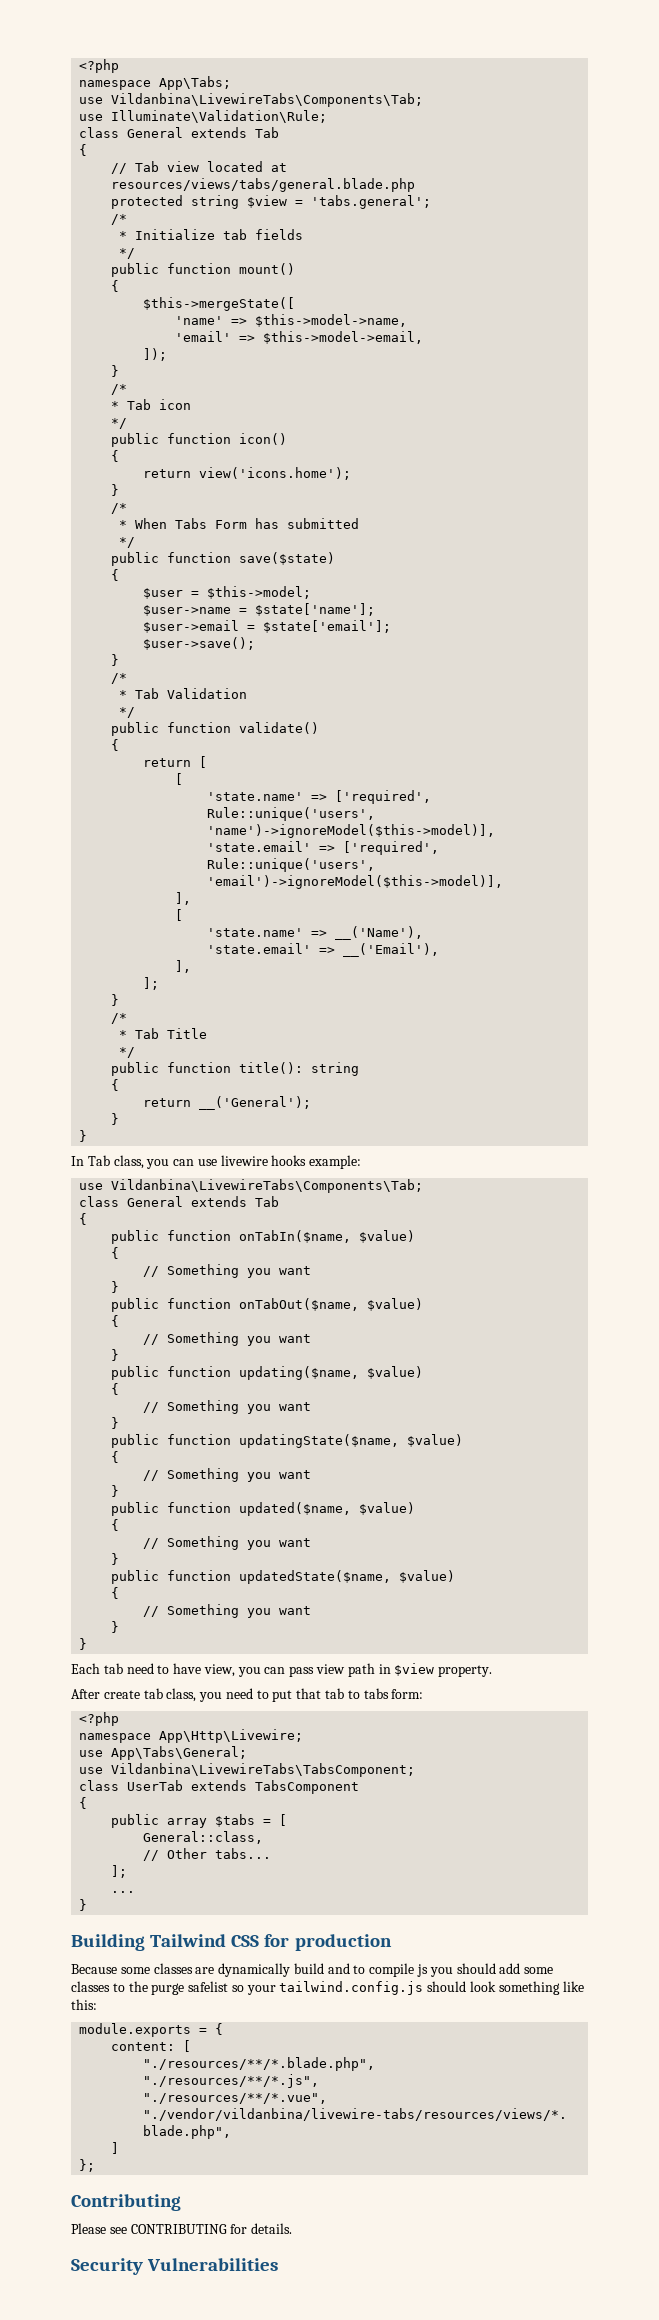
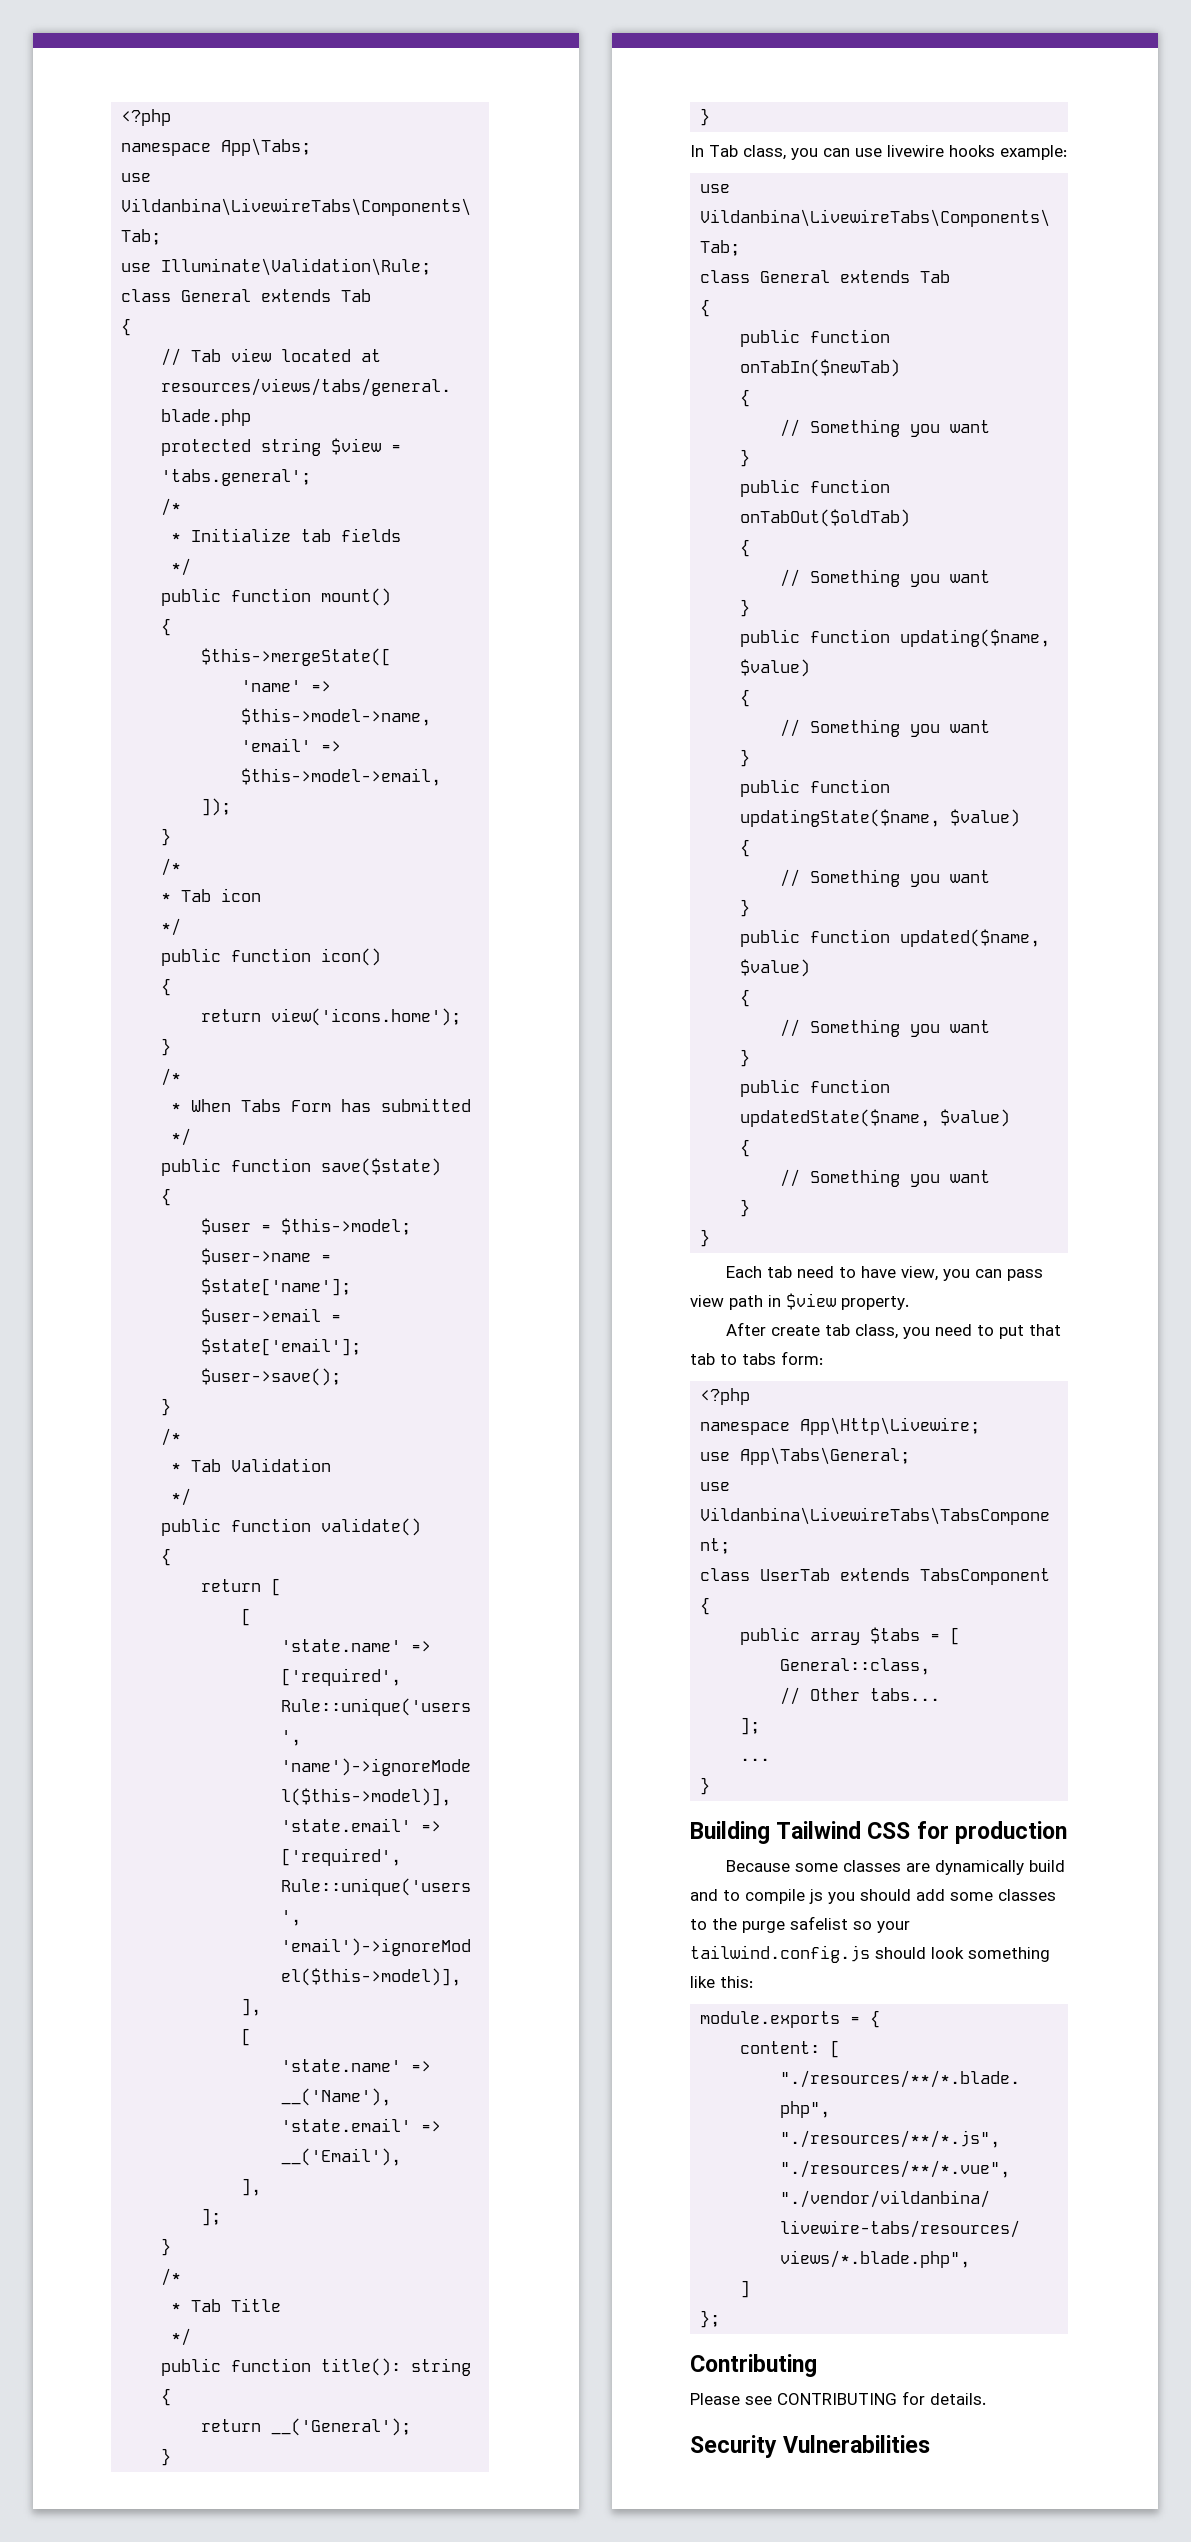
[239,1230,416,1243] [111,1247,120,1259] [143,1264,312,1278] [111,1281,120,1293] [111,1298,424,1312] onTabIn($name, $value) // { // // Something you want // } // public function onTabOut($name, $value) -> [740,359,901,377] [740,389,751,407] [780,419,991,437] [740,449,751,467] [740,479,891,497] [740,509,911,527] onTabIn($newTab) // { // // Something you want // } // public function onTabOut($oldTab)

